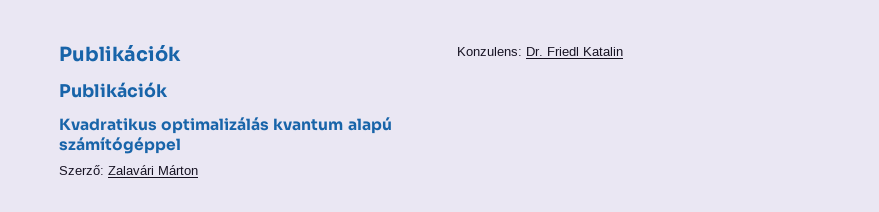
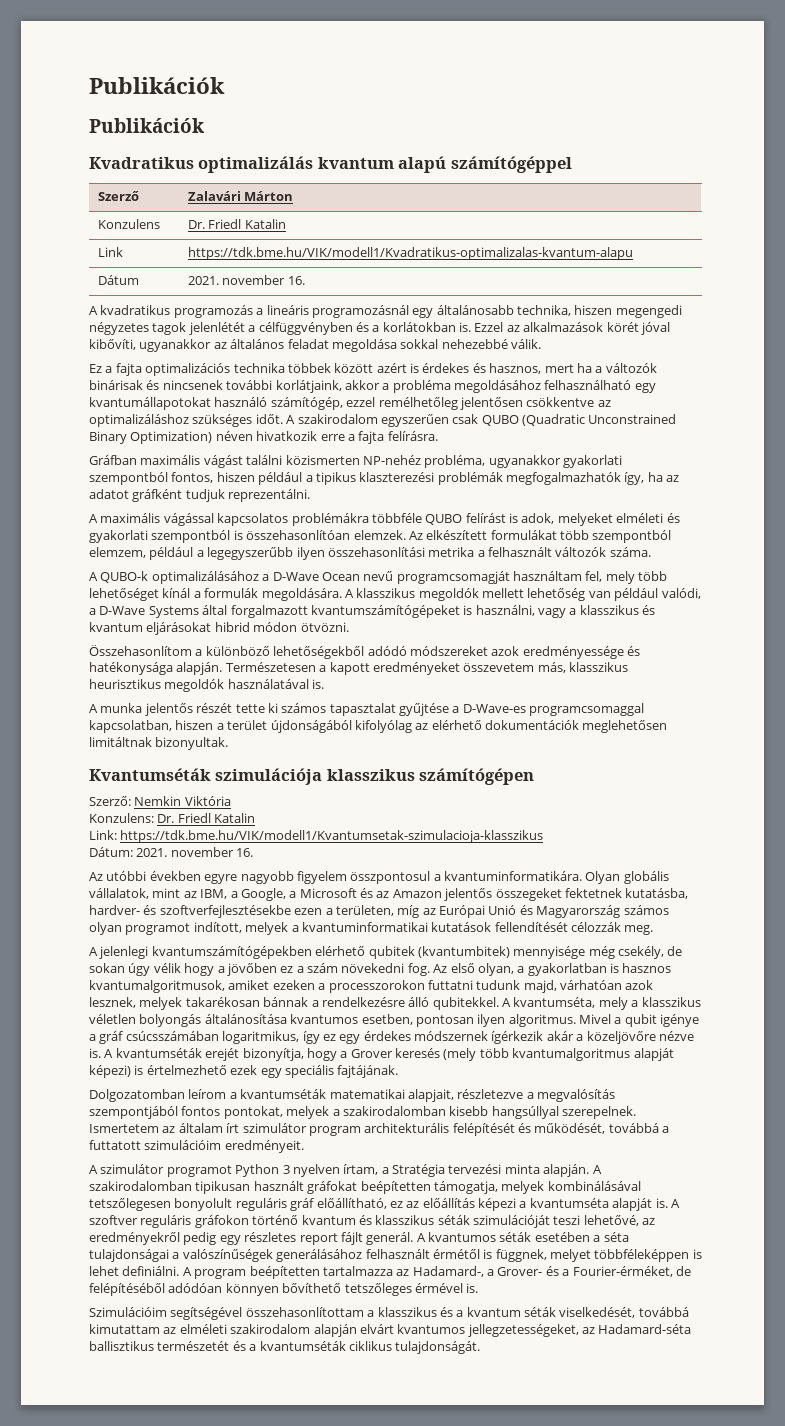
(181, 145) none -> [98,191,140,201] [188,191,294,201] [98,219,161,229] [188,219,286,229] [98,247,124,257] [188,247,634,260] [98,275,140,285] [188,275,305,285] [89,305,682,318] [89,322,670,335] [89,339,541,352] [89,363,657,376] [89,380,656,393] [89,397,611,410] [89,414,677,427] [89,431,438,444] [89,455,622,468] [89,472,680,485] [89,489,311,502] [89,513,680,526] [89,530,672,543] [89,547,651,560] [89,571,668,584] [89,588,701,601] [89,605,656,618] [89,622,349,635] [89,645,640,659] [89,662,628,675] [89,679,325,692] [89,703,645,716] [89,720,668,733] [89,737,229,750] [89,768,535,785] // Szerző | Zalavári Márton // Konzulens | Dr. Friedl Katalin // Link | https://tdk.bme.hu/VIK/modell1/Kvadratikus-optimalizalas-kvantum-alapu // Dátum | 2021. november 16. // A kvadratikus programozás a lineáris programozásnál egy általánosabb technika, hiszen megengedi négyzetes tagok jelenlétét a célfüggvényben és a korlátokban is. Ezzel az alkalmazások körét jóval kibővíti, ugyanakkor az általános feladat megoldása sokkal nehezebbé válik. // Ez a fajta optimalizációs technika többek között azért is érdekes és hasznos, mert ha a változók binárisak és nincsenek további korlátjaink, akkor a probléma megoldásához felhasználható egy kvantumállapotokat használó számítógép, ezzel remélhetőleg jelentősen csökkentve az optimalizáláshoz szükséges időt. A szakirodalom egyszerűen csak QUBO (Quadratic Unconstrained Binary Optimization) néven hivatkozik erre a fajta felírásra. // Gráfban maximális vágást találni közismerten NP-nehéz probléma, ugyanakkor gyakorlati szempontból fontos, hiszen például a tipikus klaszterezési problémák megfogalmazhatók így, ha az adatot gráfként tudjuk reprezentálni. // A maximális vágással kapcsolatos problémákra többféle QUBO felírást is adok, melyeket elméleti és gyakorlati szempontból is összehasonlítóan elemzek. Az elkészített formulákat több szempontból elemzem, például a legegyszerűbb ilyen összehasonlítási metrika a felhasznált változók száma. // A QUBO-k optimalizálásához a D-Wave Ocean nevű programcsomagját használtam fel, mely több lehetőséget kínál a formulák megoldására. A klasszikus megoldók mellett lehetőség van például valódi, a D-Wave Systems által forgalmazott kvantumszámítógépeket is használni, vagy a klasszikus és kvantum eljárásokat hibrid módon ötvözni. // Összehasonlítom a különböző lehetőségekből adódó módszereket azok eredményessége és hatékonysága alapján. Természetesen a kapott eredményeket összevetem más, klasszikus heurisztikus megoldók használatával is. // A munka jelentős részét tette ki számos tapasztalat gyűjtése a D-Wave-es programcsomaggal kapcsolatban, hiszen a terület újdonságából kifolyólag az elérhető dokumentációk meglehetősen limitáltnak bizonyultak. // Kvantumséták szimulációja klasszikus számítógépen
[108,165,198,175] Zalavári Márton -> [134,796,231,806] Nemkin Viktória
(623, 51) none -> [89,830,544,843] [89,847,254,857] [89,871,669,884] [89,888,689,901] [89,905,669,918] [89,922,654,935] [89,946,683,959] [89,963,672,976] [89,980,654,993] [89,997,701,1010] [89,1014,700,1027] [89,1031,694,1044] [89,1048,674,1061] [89,1065,399,1078] [89,1089,615,1102] [89,1106,636,1119] [89,1123,670,1136] [89,1140,304,1153] [89,1164,602,1177] [89,1181,641,1194] [89,1198,680,1211] [89,1215,656,1228] [89,1232,629,1245] [89,1249,702,1262] [89,1266,691,1279] [89,1283,479,1296] [89,1307,689,1320] [89,1324,692,1337] [89,1341,481,1354] // Link: https://tdk.bme.hu/VIK/modell1/Kvantumsetak-szimulacioja-klasszikus // Dátum: 2021. november 16. // Az utóbbi években egyre nagyobb figyelem összpontosul a kvantuminformatikára. Olyan globális vállalatok, mint az IBM, a Google, a Microsoft és az Amazon jelentős összegeket fektetnek kutatásba, hardver- és szoftverfejlesztésekbe ezen a területen, míg az Európai Unió és Magyarország számos olyan programot indított, melyek a kvantuminformatikai kutatások fellendítését célozzák meg. // A jelenlegi kvantumszámítógépekben elérhető qubitek (kvantumbitek) mennyisége még csekély, de sokan úgy vélik hogy a jövőben ez a szám növekedni fog. Az első olyan, a gyakorlatban is hasznos kvantumalgoritmusok, amiket ezeken a processzorokon futtatni tudunk majd, várhatóan azok lesznek, melyek takarékosan bánnak a rendelkezésre álló qubitekkel. A kvantumséta, mely a klasszikus véletlen bolyongás általánosítása kvantumos esetben, pontosan ilyen algoritmus. Mivel a qubit igénye a gráf csúcsszámában logaritmikus, így ez egy érdekes módszernek ígérkezik akár a közeljövőre nézve is. A kvantumséták erejét bizonyítja, hogy a Grover keresés (mely több kvantumalgoritmus alapját képezi) is értelmezhető ezek egy speciális fajtájának. // Dolgozatomban leírom a kvantumséták matematikai alapjait, részletezve a megvalósítás szempontjából fontos pontokat, melyek a szakirodalomban kisebb hangsúllyal szerepelnek. Ismertetem az általam írt szimulátor program architekturális felépítését és működését, továbbá a futtatott szimulációim eredményeit. // A szimulátor programot Python 3 nyelven írtam, a Stratégia tervezési minta alapján. A szakirodalomban tipikusan használt gráfokat beépítetten támogatja, melyek kombinálásával tetszőlegesen bonyolult reguláris gráf előállítható, ez az előállítás képezi a kvantumséta alapját is. A szoftver reguláris gráfokon történő kvantum és klasszikus séták szimulációját teszi lehetővé, az eredményekről pedig egy részletes report fájlt generál. A kvantumos séták esetében a séta tulajdonságai a valószínűségek generálásához felhasznált érmétől is függnek, melyet többféleképpen is lehet definiálni. A program beépítetten tartalmazza az Hadamard-, a Grover- és a Fourier-érméket, de felépítéséből adódóan könnyen bővíthető tetszőleges érmével is. // Szimulációim segítségével összehasonlítottam a klasszikus és a kvantum séták viselkedését, továbbá kimutattam az elméleti szakirodalom alapján elvárt kvantumos jellegzetességeket, az Hadamard-séta ballisztikus természetét és a kvantumséták ciklikus tulajdonságát.

